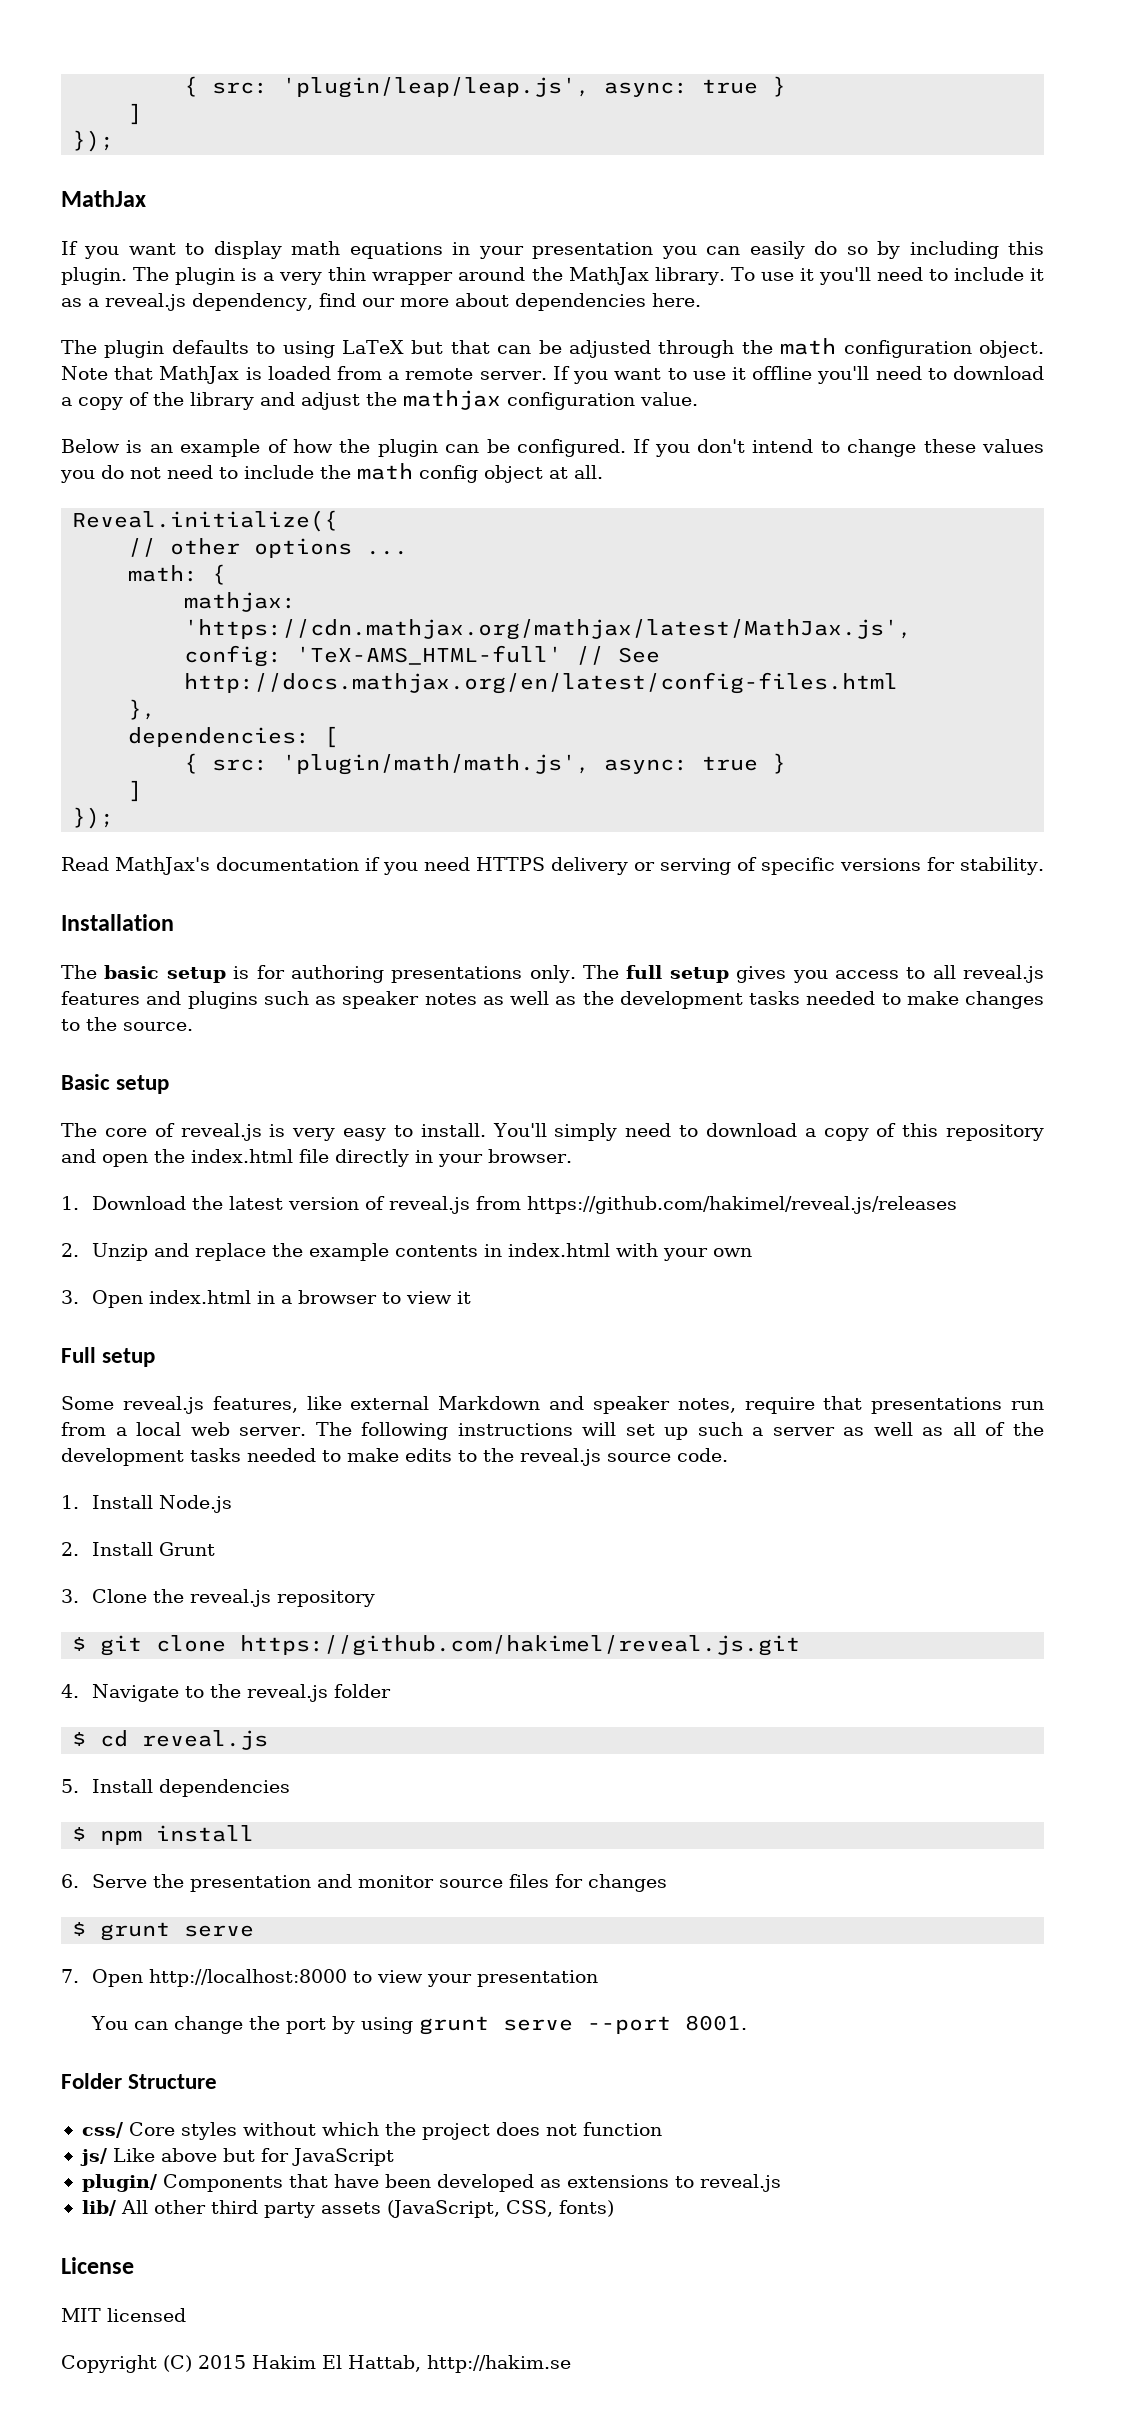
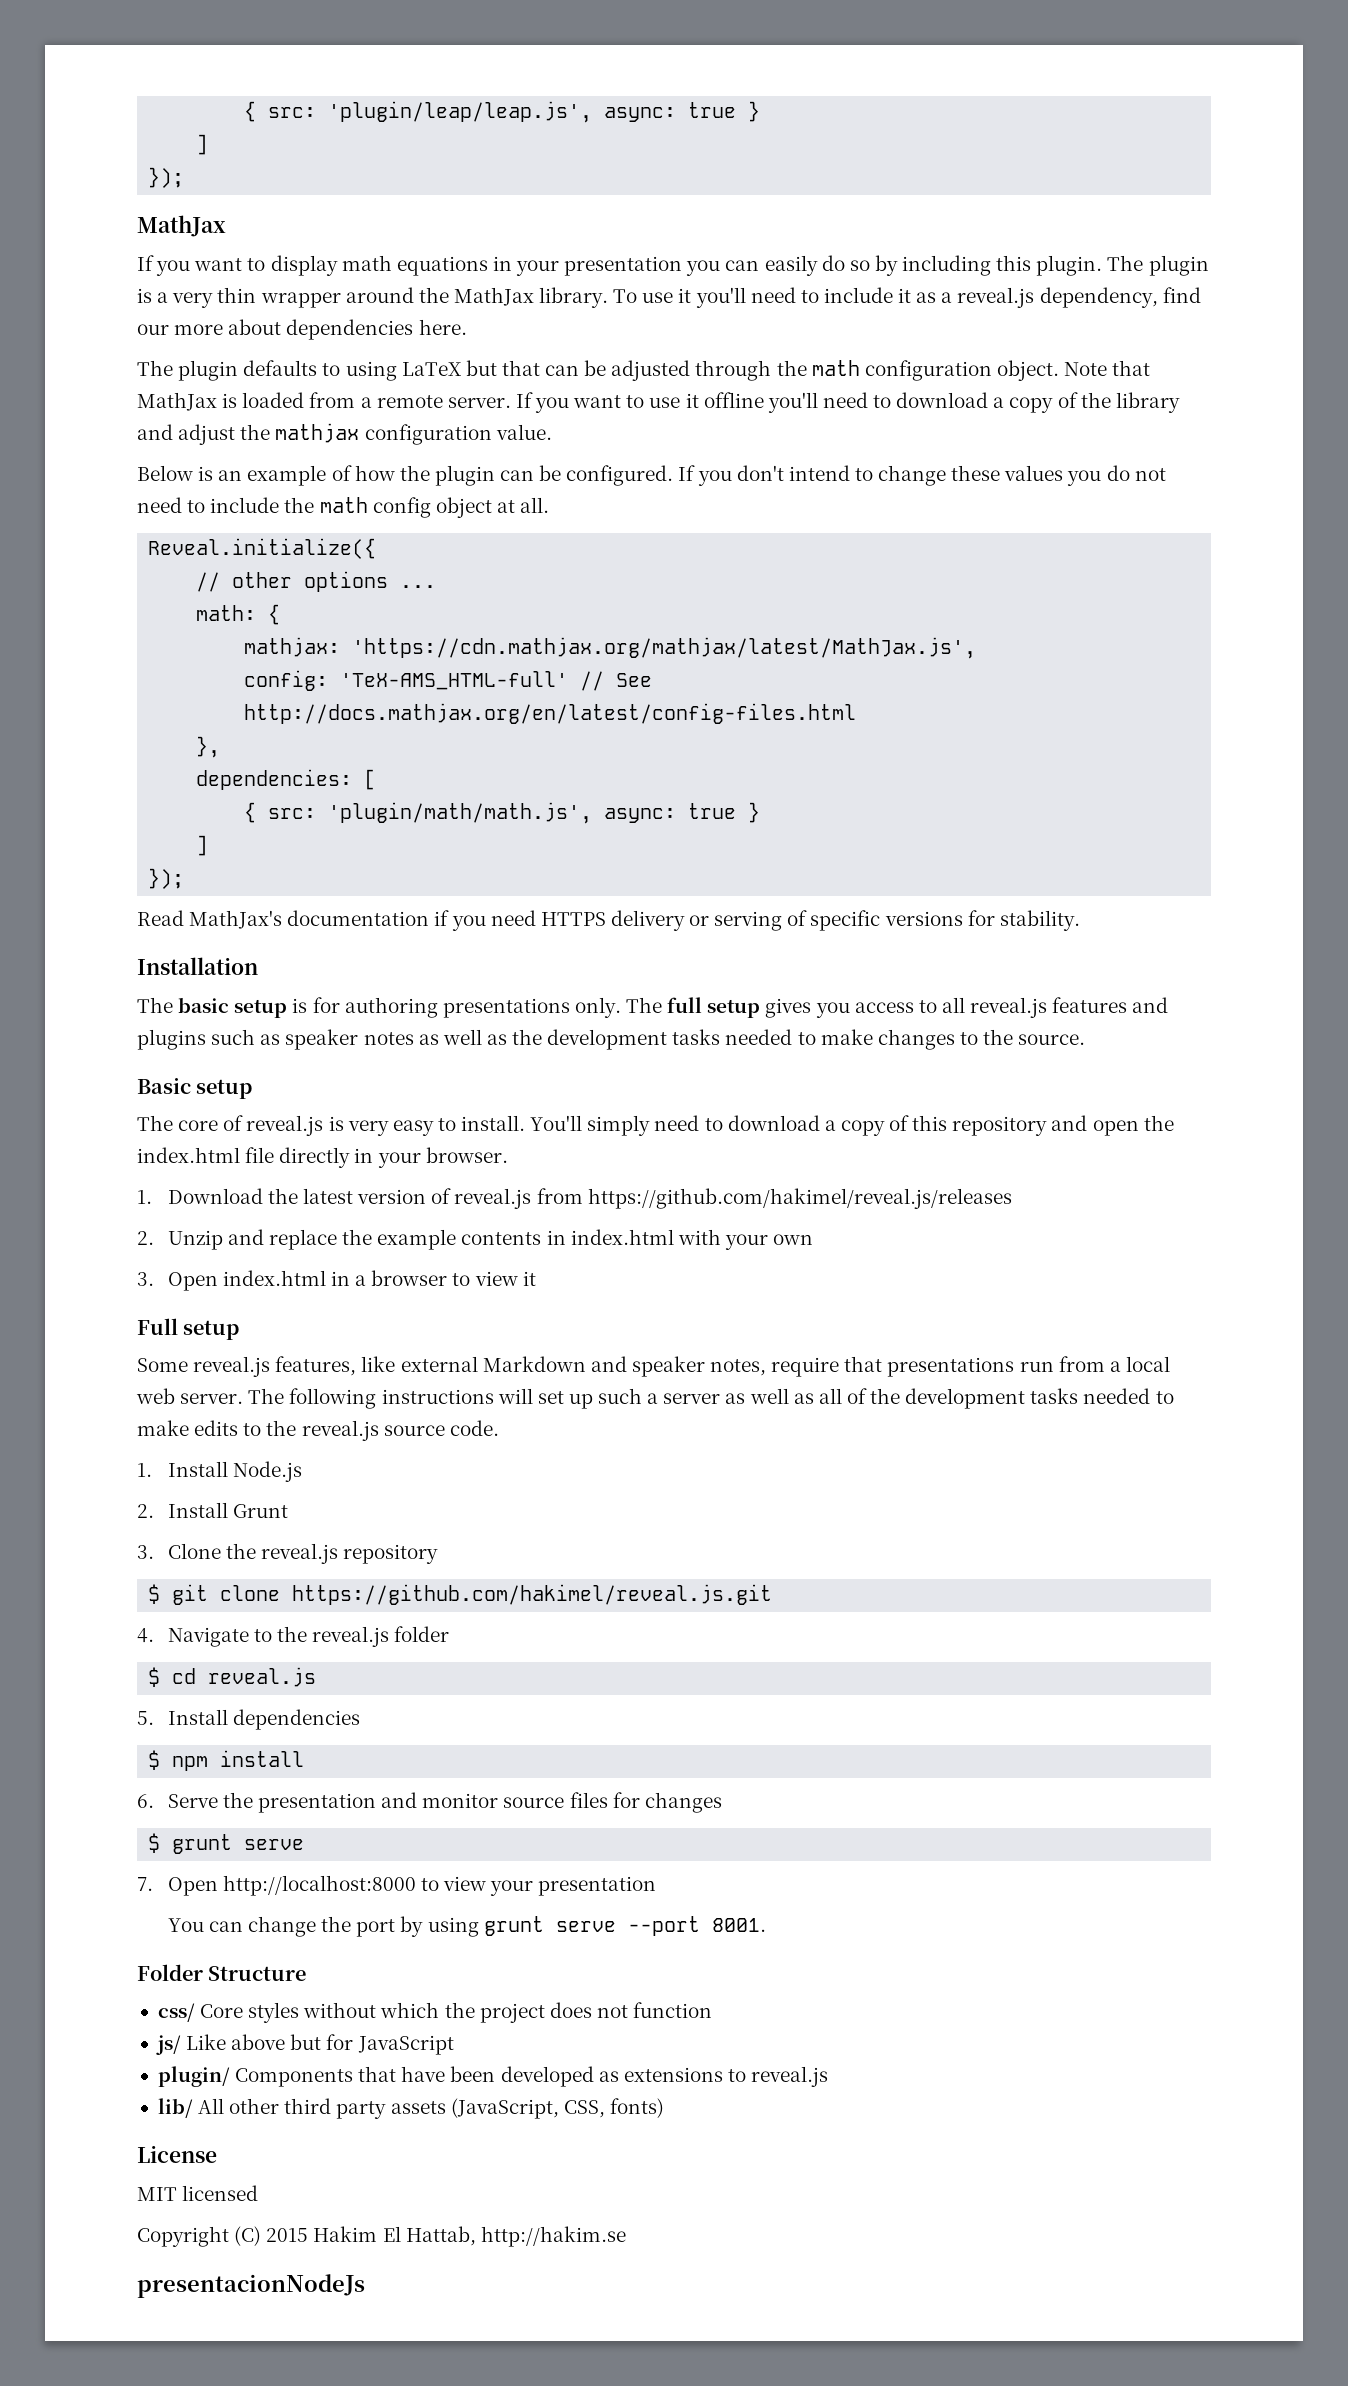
(571, 2364) none -> [137,2274,365,2298] // presentacionNodeJs

